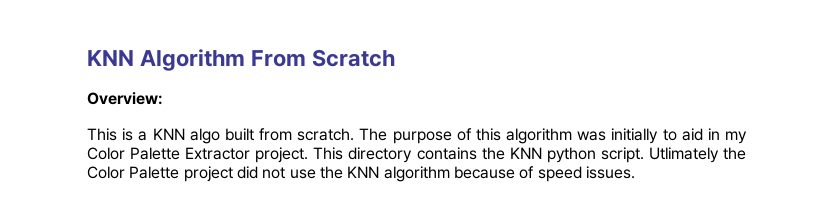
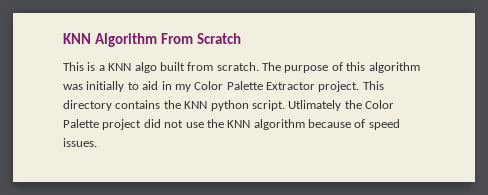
[87,92,163,105] // Overview: -> (241, 38) none

